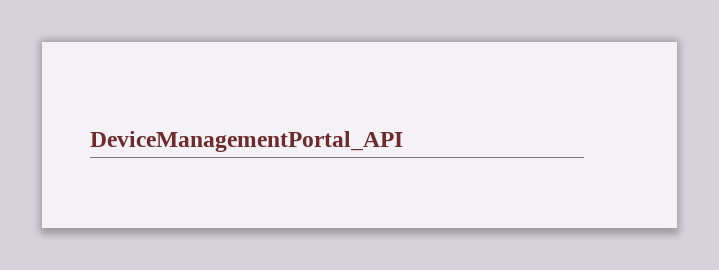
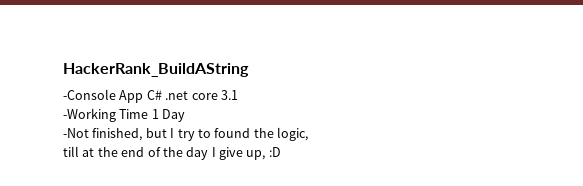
[90,131,403,152] DeviceManagementPortal_API -> [63,63,249,77] [63,89,238,103] [63,108,186,122] [63,127,308,141] [63,146,281,160] HackerRank_BuildAString // -Console App C# .net core 3.1 // -Working Time 1 Day // -Not finished, but I try to found the logic, // till at the end of the day I give up, :D

